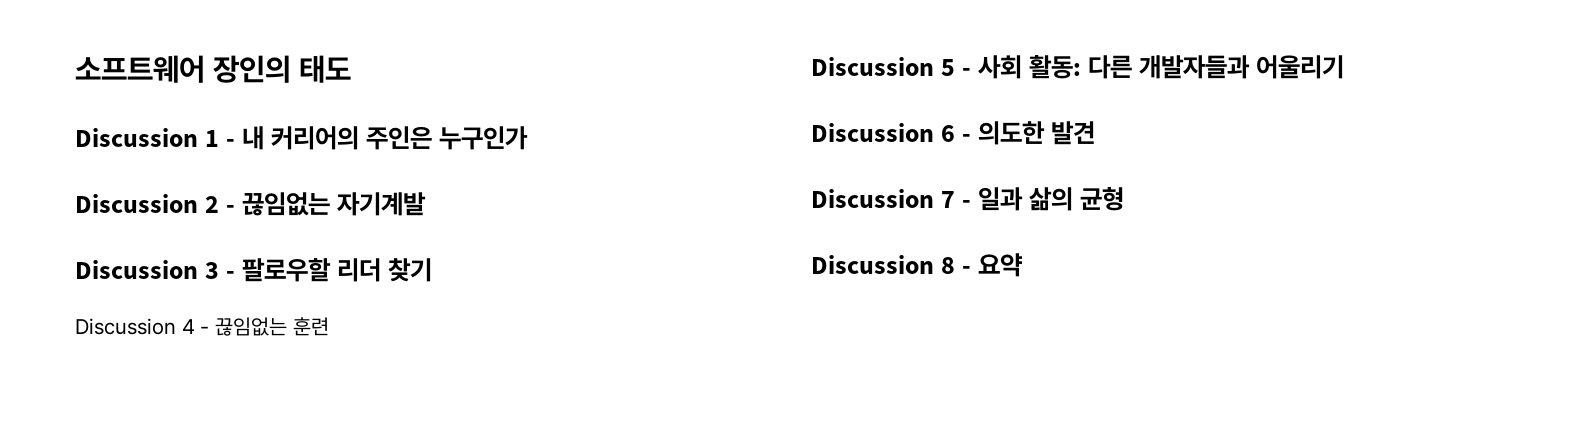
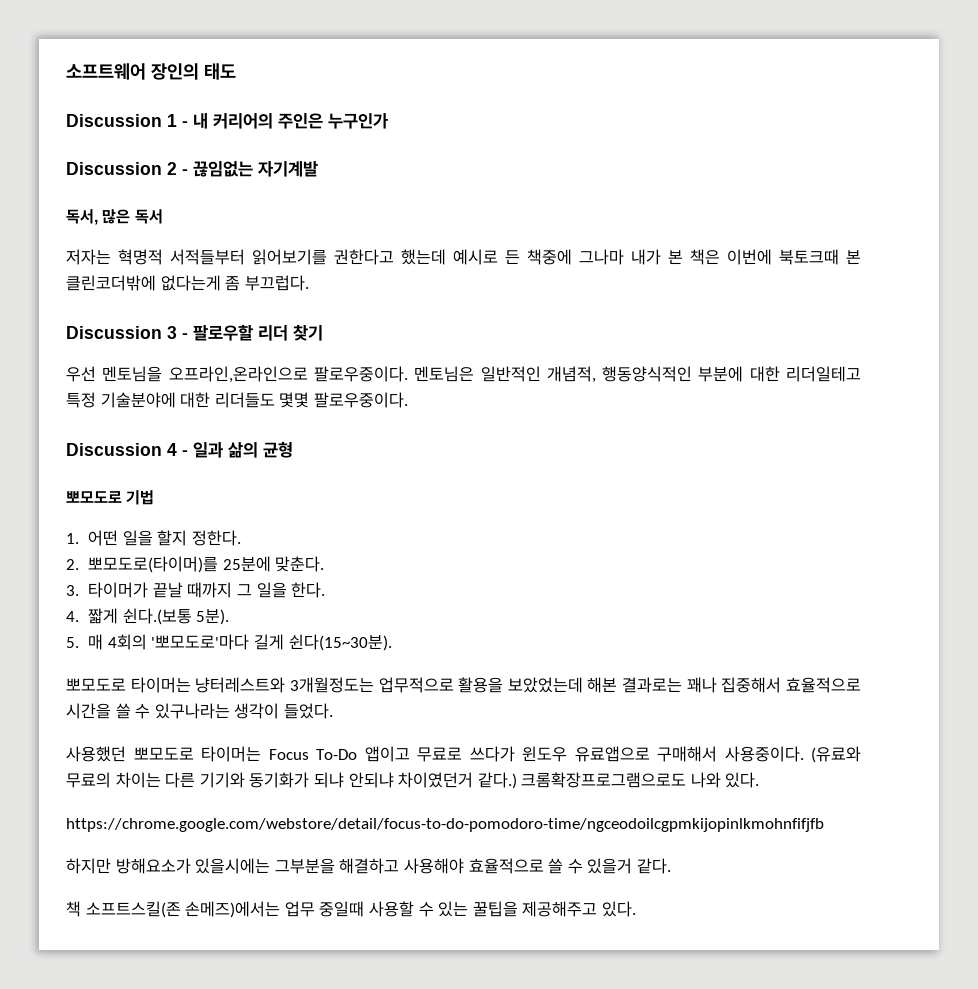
(427, 204) none -> [66,209,163,225] [66,249,861,265] [66,275,309,291] // 독서, 많은 독서 // 저자는 혁명적 서적들부터 읽어보기를 권한다고 했는데 예시로 든 책중에 그나마 내가 본 책은 이번에 북토크때 본 클린코더밖에 없다는게 좀 부끄럽다.
[75,317,329,336] [811,55,1345,79] [811,121,1096,145] [811,187,1125,211] [811,253,1023,277] Discussion 4 - 끊임없는 훈련 // Discussion 5 - 사회 활동: 다른 개발자들과 어울리기 // Discussion 6 - 의도한 발견 // Discussion 7 - 일과 삶의 균형 // Discussion 8 - 요약 -> [66,366,861,383] [66,392,408,408] [66,441,293,458] [66,490,155,505] [66,530,241,546] [66,556,325,573] [66,582,326,598] [66,608,230,625] [66,634,392,651] [66,677,861,693] [66,703,333,719] [66,746,861,763] [66,772,760,789] [66,818,824,832] [66,858,671,874] [66,901,636,918] 우선 멘토님을 오프라인,온라인으로 팔로우중이다. 멘토님은 일반적인 개념적, 행동양식적인 부분에 대한 리더일테고 특정 기술분야에 대한 리더들도 몇몇 팔로우중이다. // Discussion 4 - 일과 삶의 균형 // 뽀모도로 기법 // 1. 어떤 일을 할지 정한다. // 2. 뽀모도로(타이머)를 25분에 맞춘다. // 3. 타이머가 끝날 때까지 그 일을 한다. // 4. 짧게 쉰다.(보통 5분). // 5. 매 4회의 '뽀모도로'마다 길게 쉰다(15~30분). // 뽀모도로 타이머는 냥터레스트와 3개월정도는 업무적으로 활용을 보았었는데 해본 결과로는 꽤나 집중해서 효율적으로 시간을 쓸 수 있구나라는 생각이 들었다. // 사용했던 뽀모도로 타이머는 Focus To-Do 앱이고 무료로 쓰다가 윈도우 유료앱으로 구매해서 사용중이다. (유료와 무료의 차이는 다른 기기와 동기화가 되냐 안되냐 차이였던거 같다.) 크롬확장프로그램으로도 나와 있다. // https://chrome.google.com/webstore/detail/focus-to-do-pomodoro-time/ngceodoilcgpmkijopinlkmohnfifjfb // 하지만 방해요소가 있을시에는 그부분을 해결하고 사용해야 효율적으로 쓸 수 있을거 같다. // 책 소프트스킬(존 손메즈)에서는 업무 중일때 사용할 수 있는 꿀팁을 제공해주고 있다.

